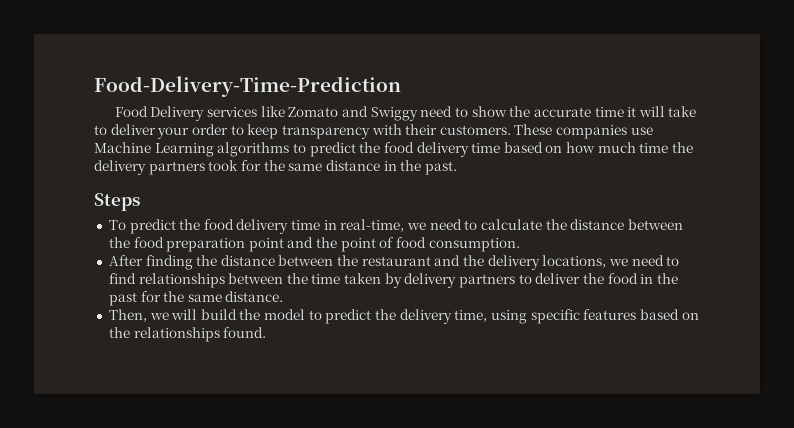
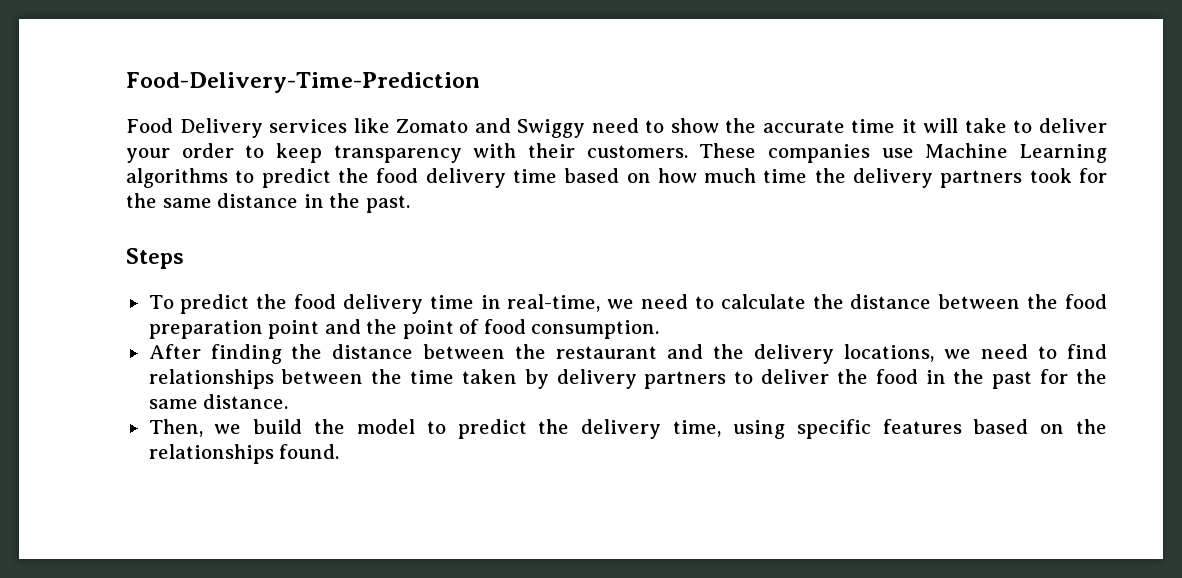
[171,309,198,320] will -> (242, 429) none

